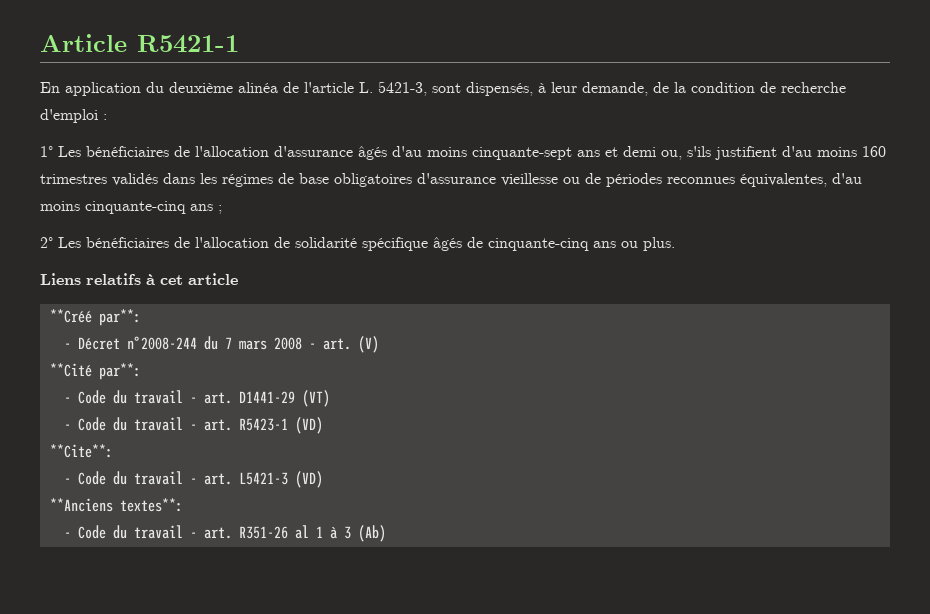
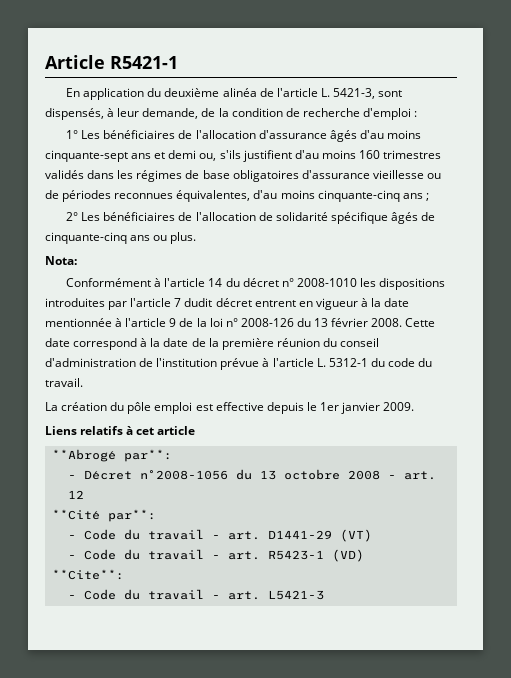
(675, 244) none -> [45,256,77,265] [66,278,446,290] [45,298,410,310] [45,318,436,327] [45,338,380,350] [45,358,433,370] [45,378,83,387] [45,402,415,414] // Nota: // Conformément à l'article 14 du décret n° 2008-1010 les dispositions introduites par l'article 7 dudit décret entrent en vigueur à la date mentionnée à l'article 9 de la loi n° 2008-126 du 13 février 2008. Cette date correspond à la date de la première réunion du conseil d'administration de l'institution prévue à l'article L. 5312-1 du code du travail. // La création du pôle emploi est effective depuis le 1er janvier 2009.
[49,309,92,323] **Créé -> [51,449,116,462] **Abrogé
[126,336,267,350] n°2008-244 du 7 mars -> [139,469,340,480] n°2008-1056 du 13 octobre
[357,336,379,353] (V) -> [67,490,84,499] 12
[294,471,323,488] [49,498,183,512] [63,525,386,542] (VD) // **Anciens textes**: // - Code du travail - art. R351-26 al 1 à 3 (Ab) -> (324, 595) none

